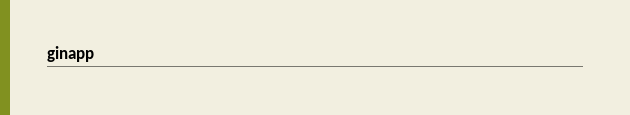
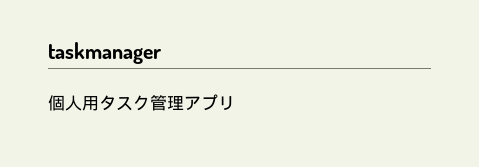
[47,46,94,62] ginapp -> [48,42,161,64] [48,94,235,111] taskmanager // 個人用タスク管理アプリ

